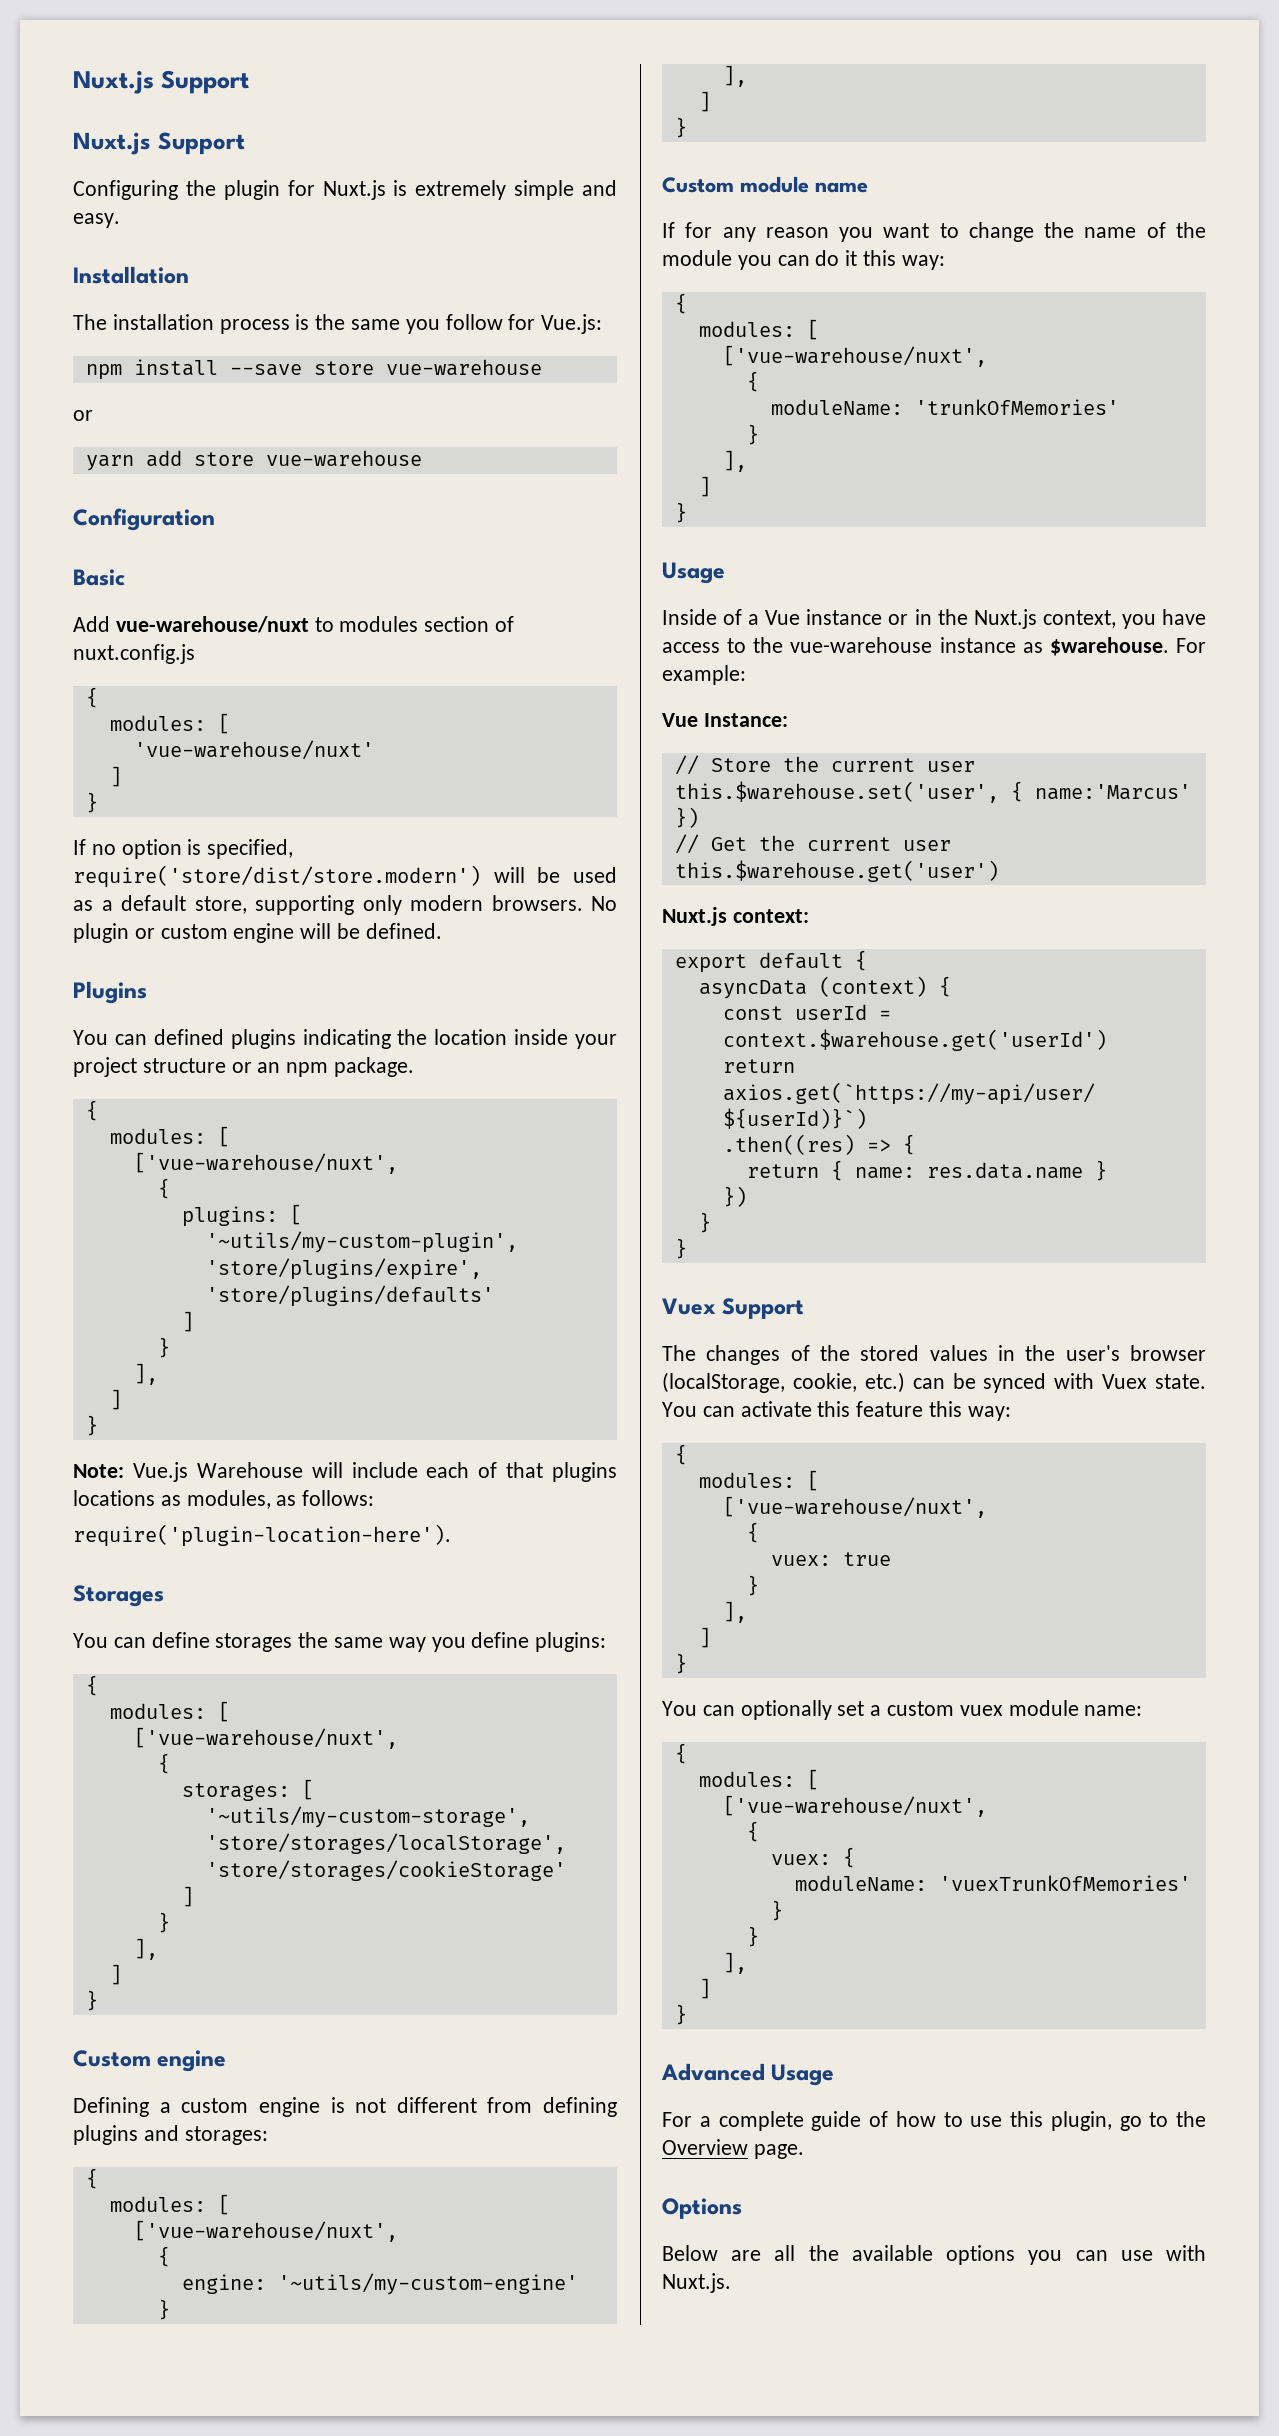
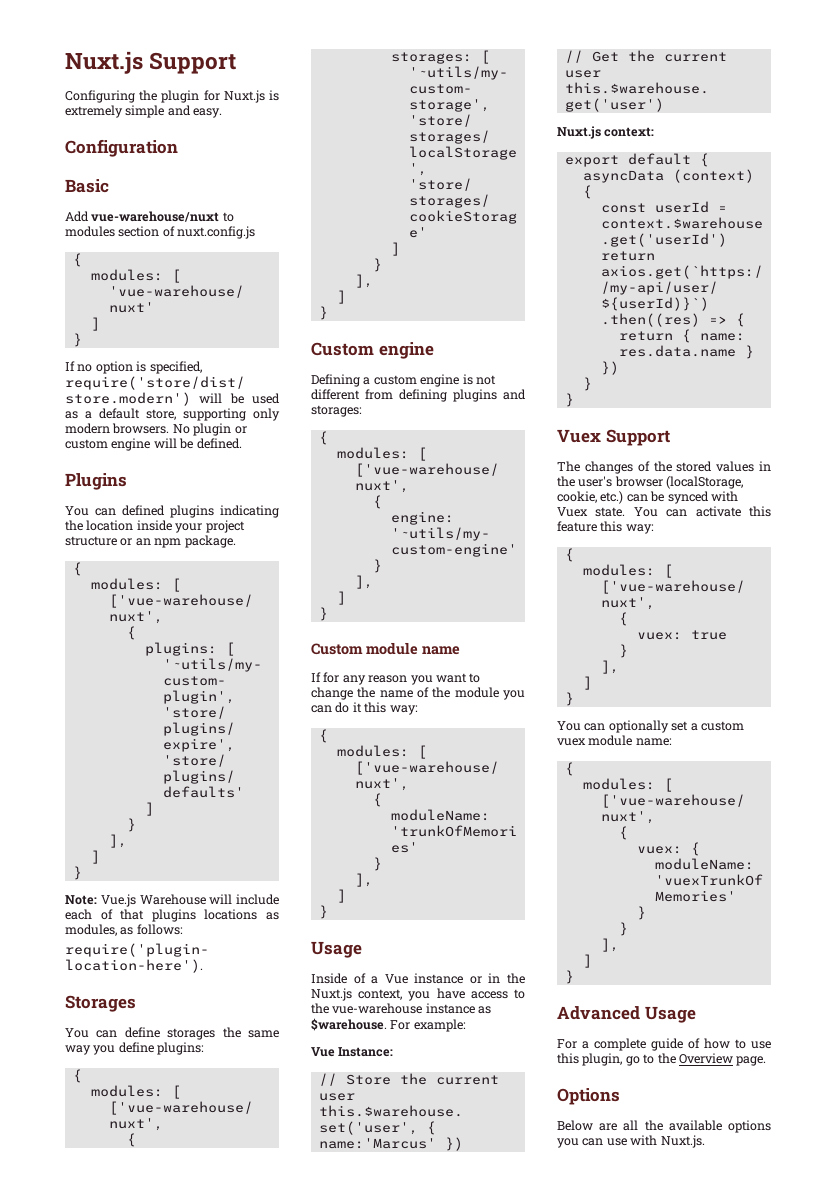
[73,70,249,94] [73,132,245,155] Nuxt.js Support // Nuxt.js Support -> [65,51,237,74] Nuxt.js Support
[73,266,189,284] [73,314,603,334] [85,359,542,380] [73,410,93,421] [85,450,422,471] // Installation // The installation process is the same you follow for Vue.js: // npm install --save store vue-warehouse // or // yarn add store vue-warehouse -> (223, 113) none

